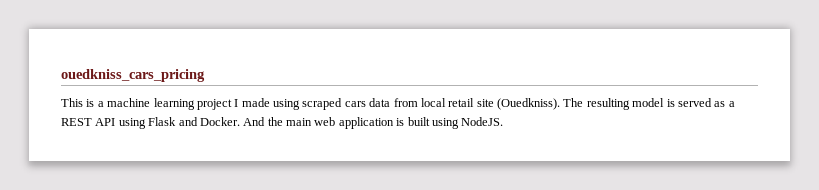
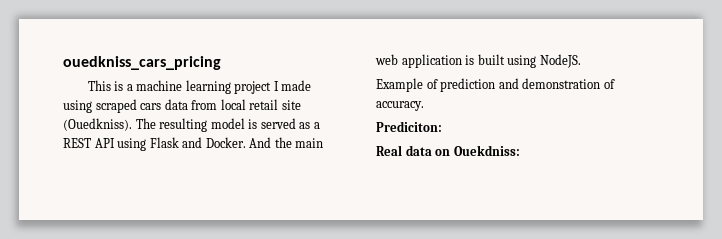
(504, 121) none -> [376,78,615,92] [376,101,424,111] [376,121,442,132] [376,145,520,156] // Example of prediction and demonstration of accuracy. // Prediciton: // Real data on Ouekdniss:

